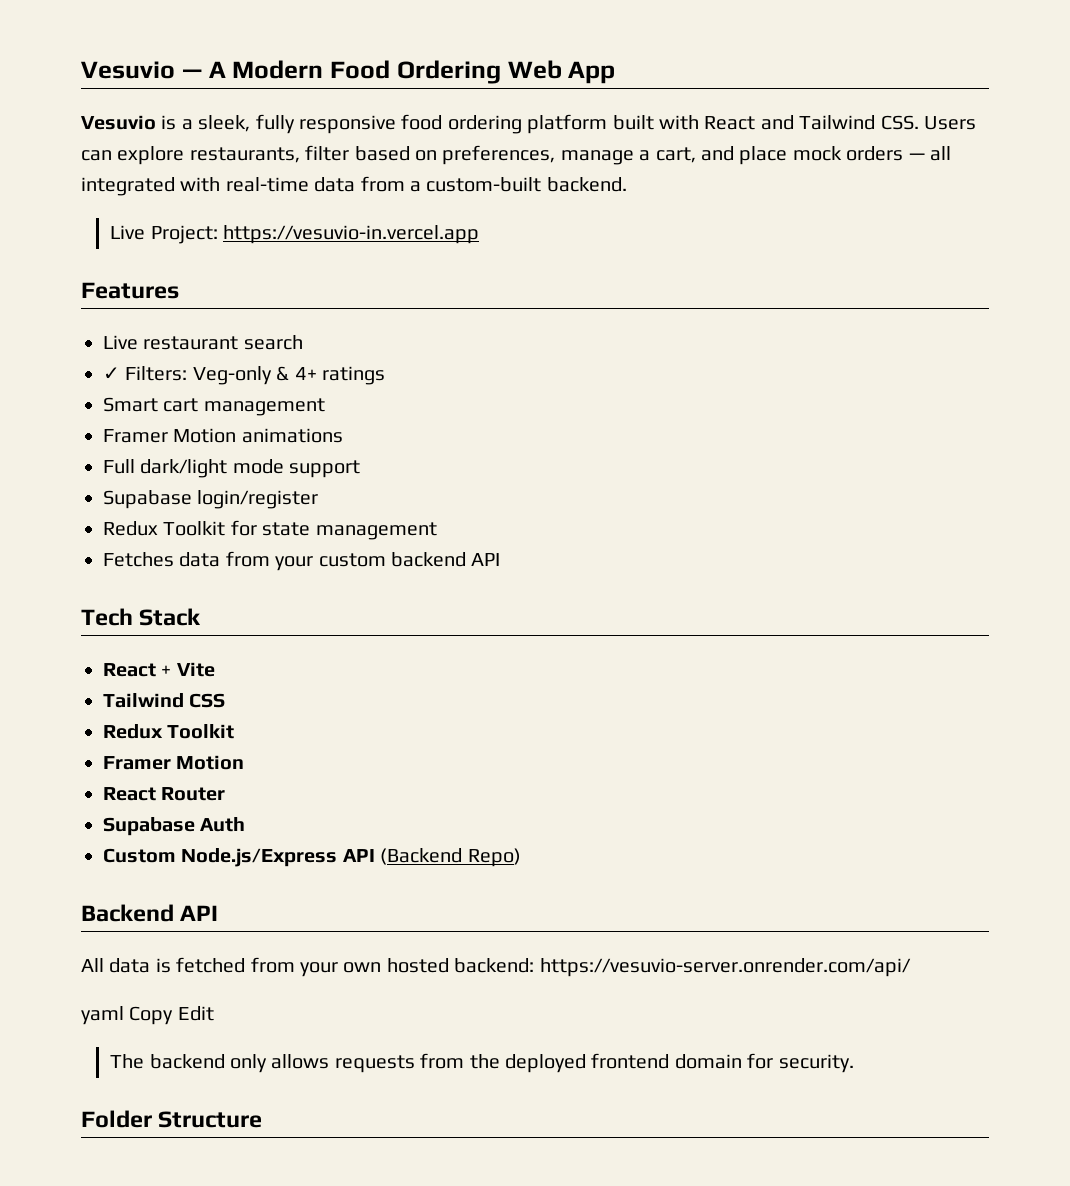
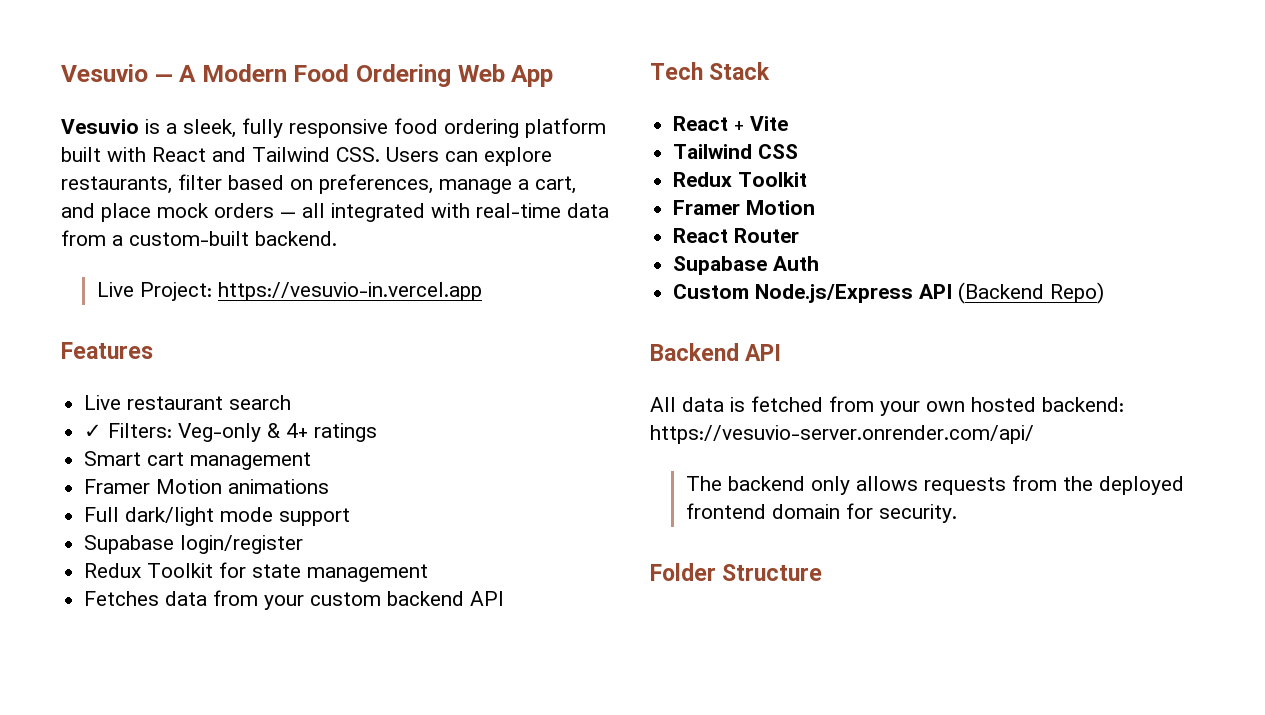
[81,1006,214,1025] // yaml Copy Edit -> (1034, 434) none

